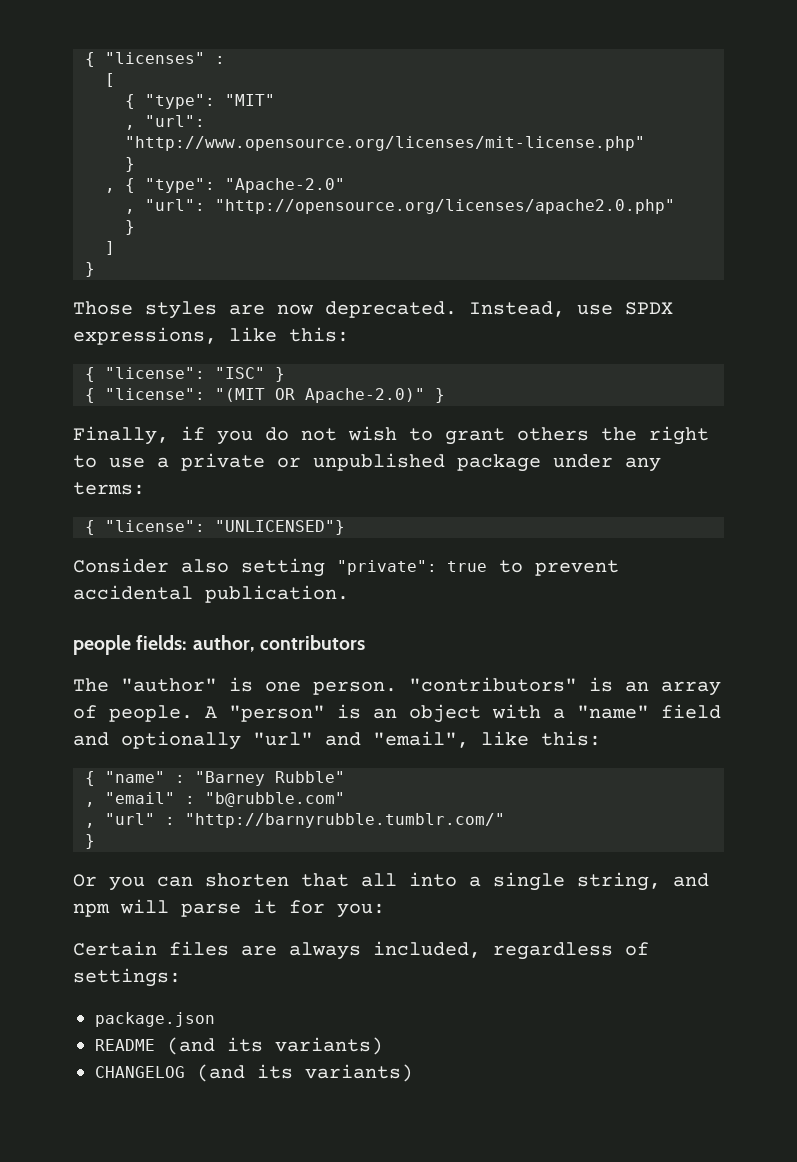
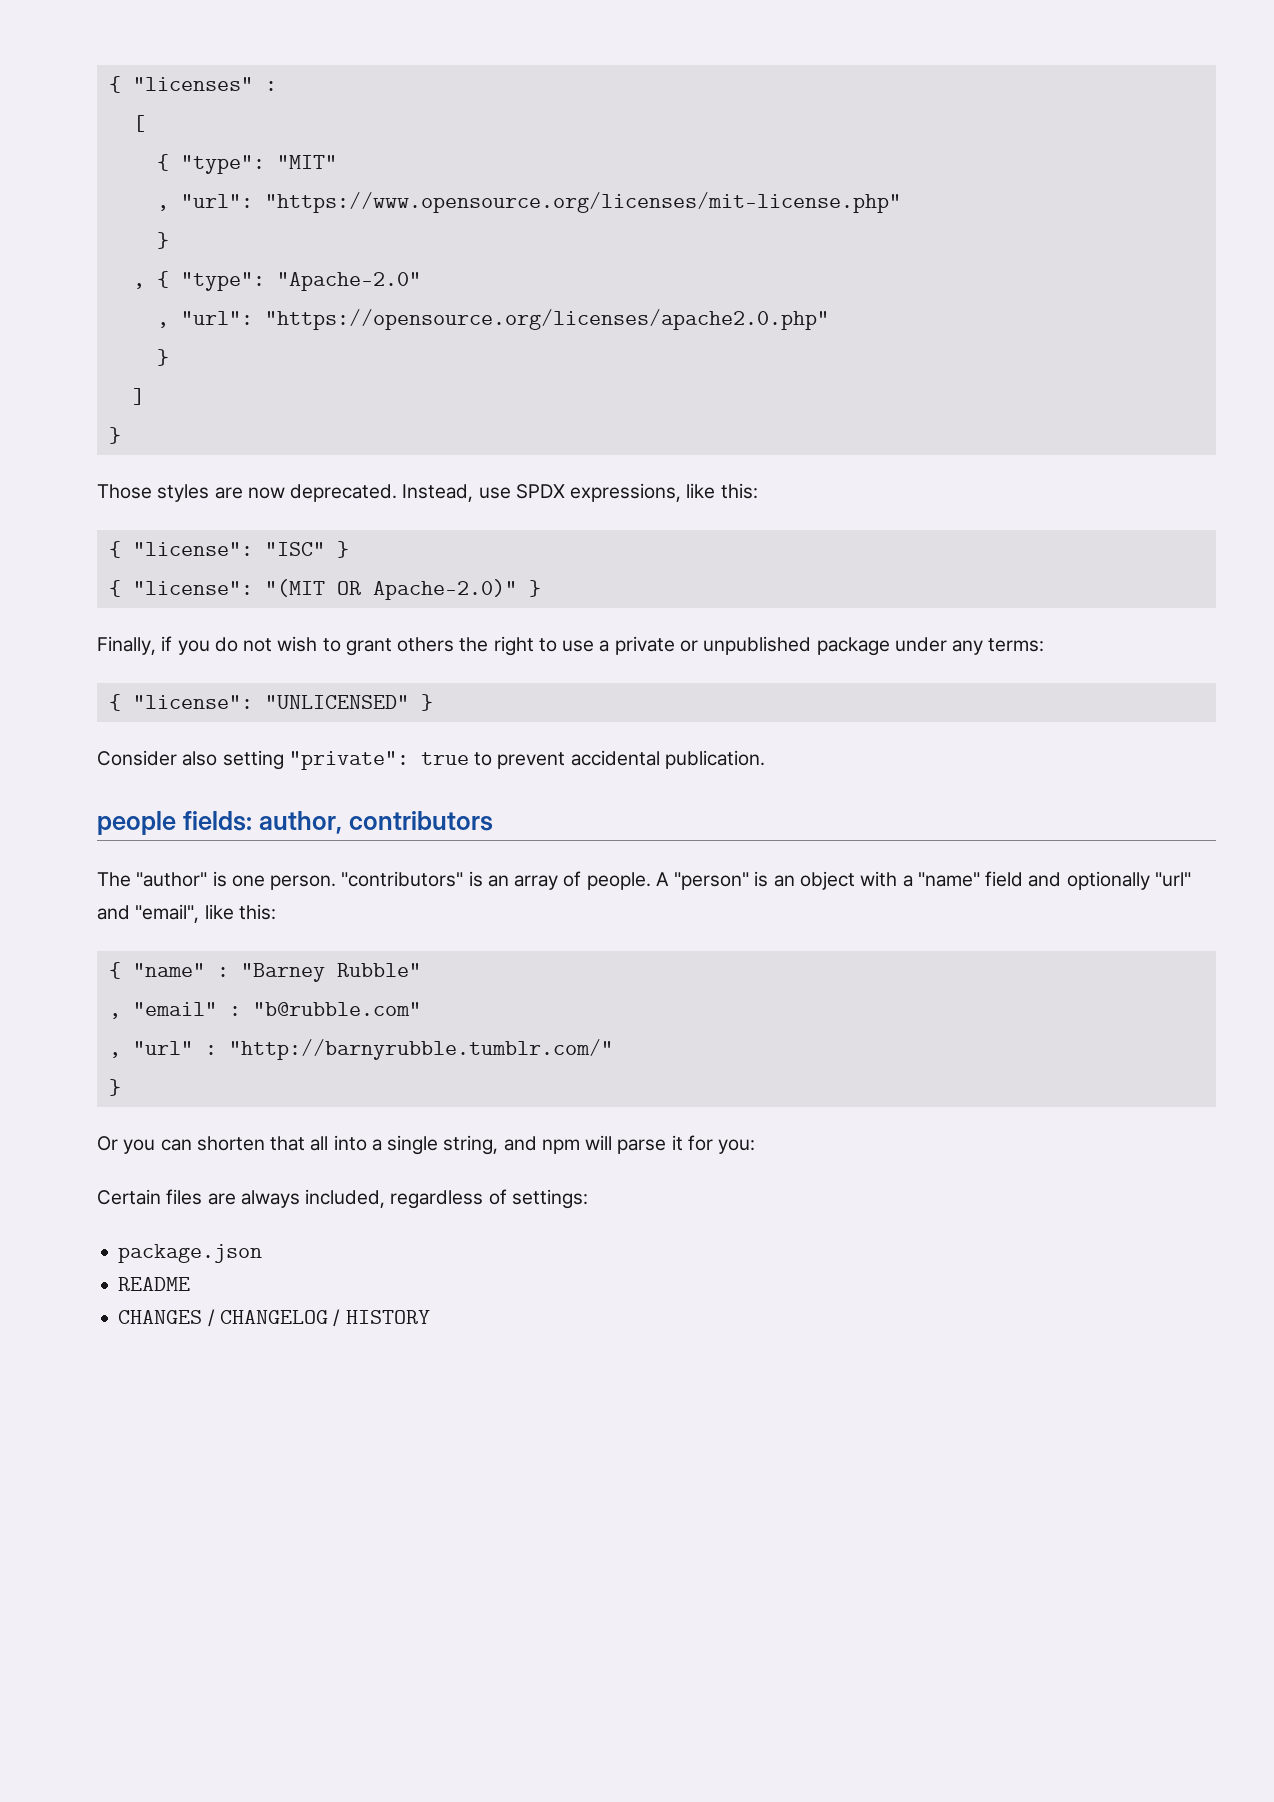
[125,136,645,151] "http://www.opensource.org/licenses/mit-license.php" -> [264,192,901,213] "https://www.opensource.org/licenses/mit-license.php"
[215,199,675,214] "http://opensource.org/licenses/apache2.0.php" -> [264,309,829,330] "https://opensource.org/licenses/apache2.0.php"
[215,520,345,535] "UNLICENSED"} -> [264,694,433,711] "UNLICENSED" }
[167,1037,383,1055] [95,1064,413,1082] (and its variants) // CHANGELOG (and its variants) -> [118,1309,430,1327] // CHANGES / CHANGELOG / HISTORY

